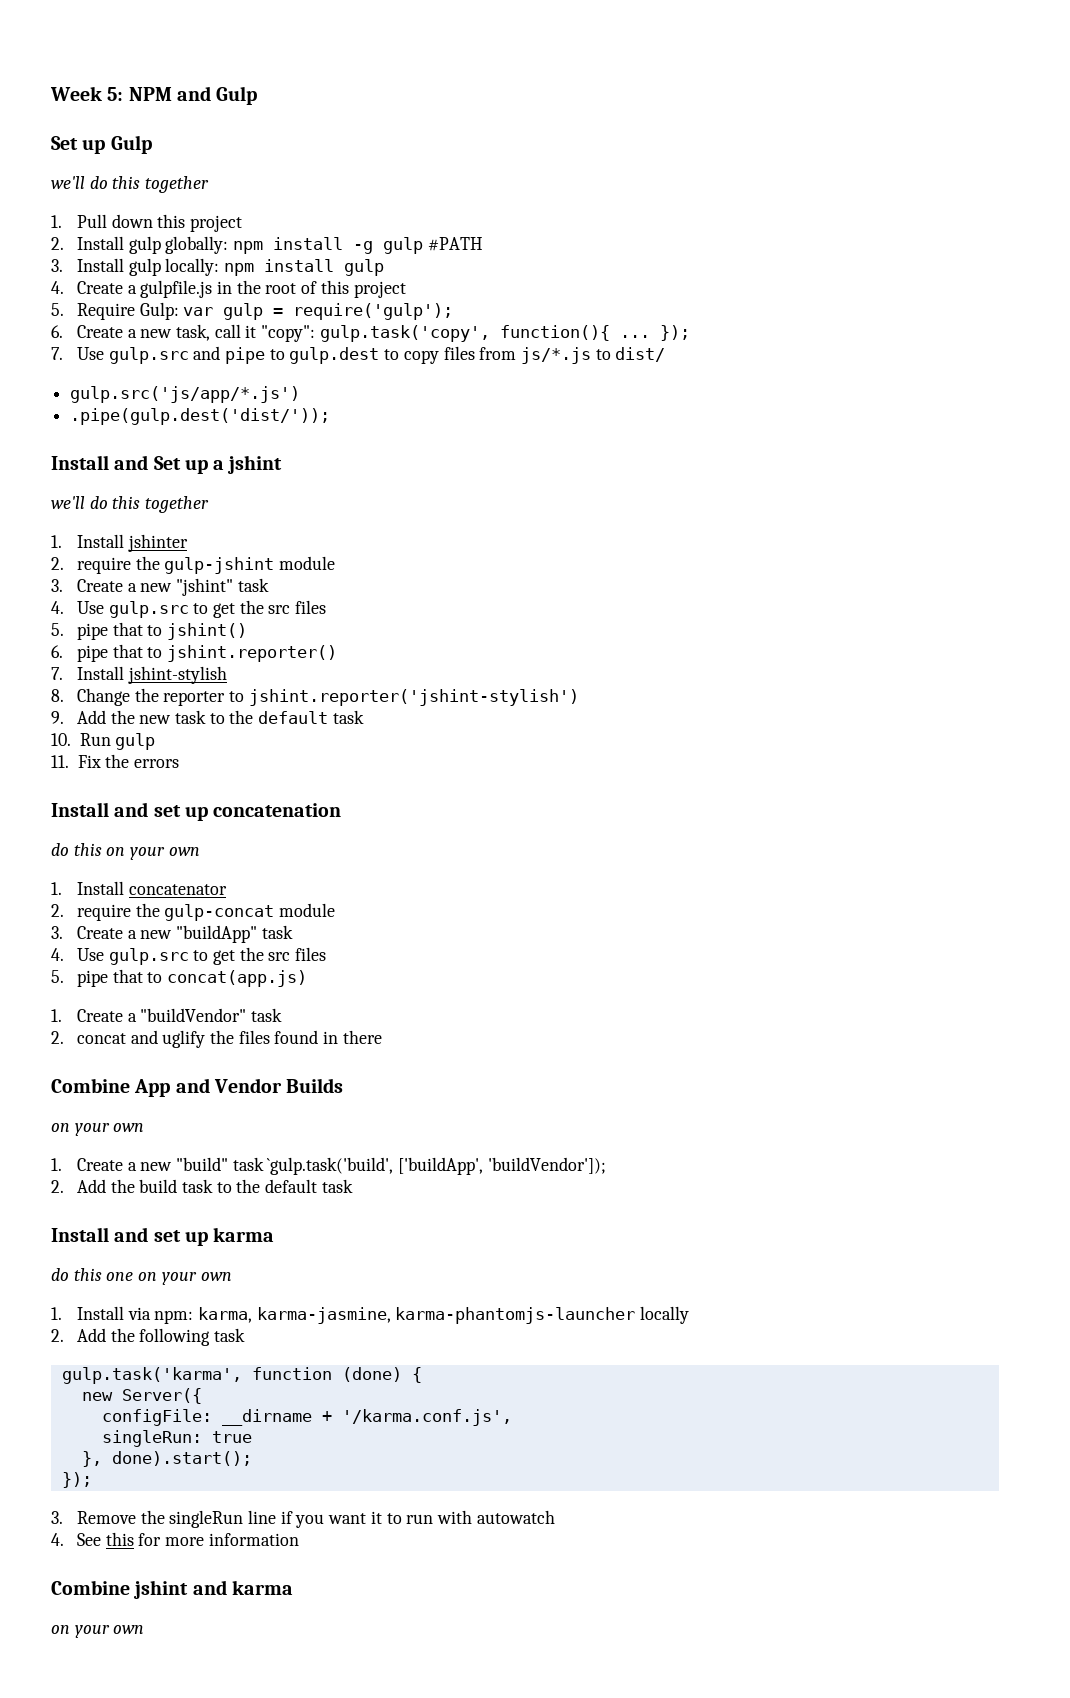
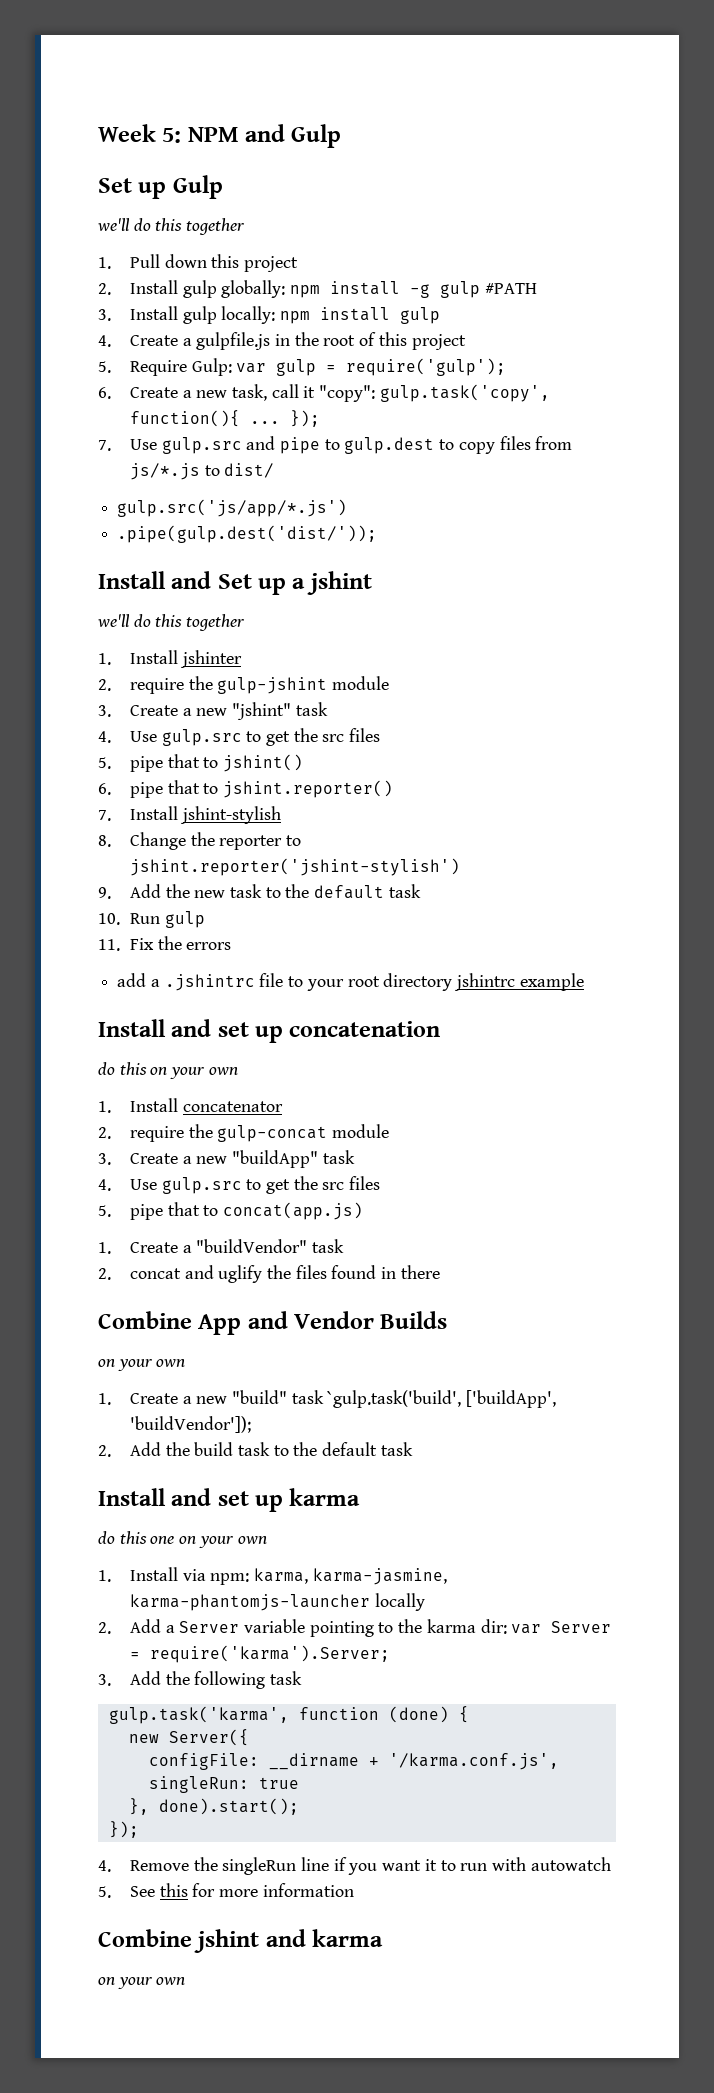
(180, 763) none -> [117,973,584,991] // add a .jshintrc file to your root directory jshintrc example
(106, 1335) none -> [165,1619,612,1637] [129,1645,390,1663] [98,1671,161,1686] a Server variable pointing to the karma dir: var Server = require('karma').Server; // 3. Add
[51,1511,63,1524] 3. -> [98,1860,111,1872] 4.
[51,1533,64,1546] 4. -> [98,1886,111,1898] 5.

